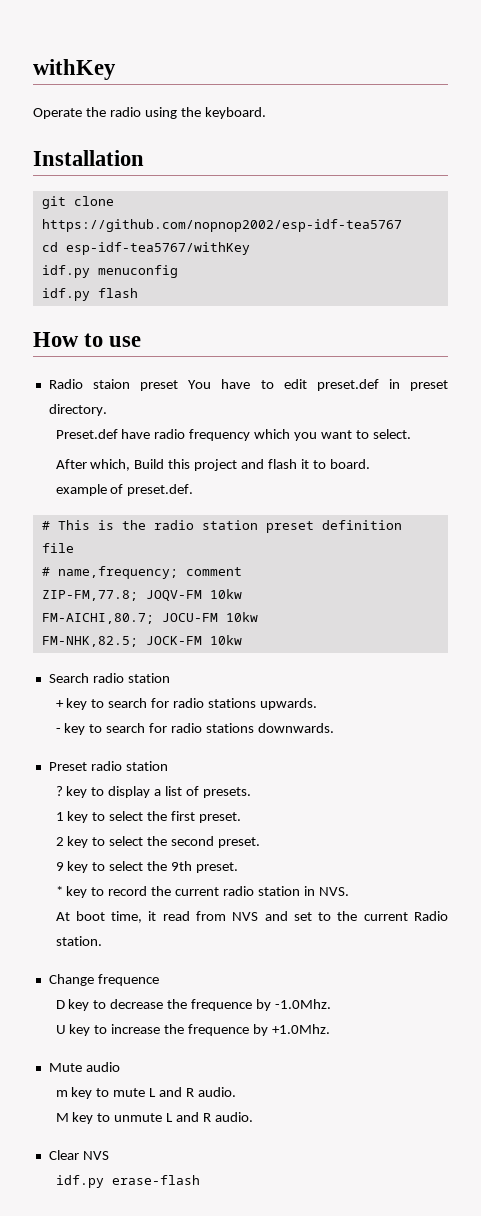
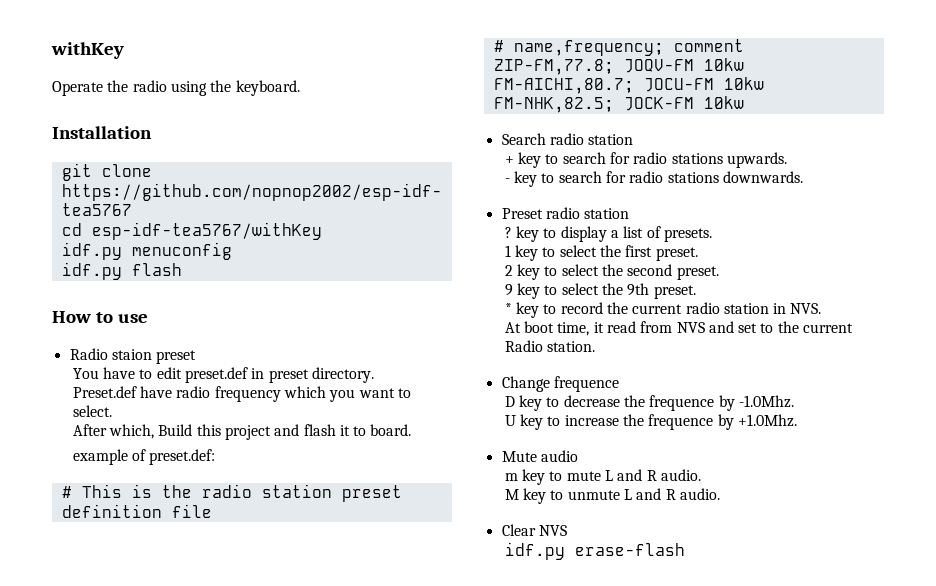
(179, 385) none -> (197, 357) //
[127,484,194,496] preset.def. -> [149,449,216,465] preset.def:

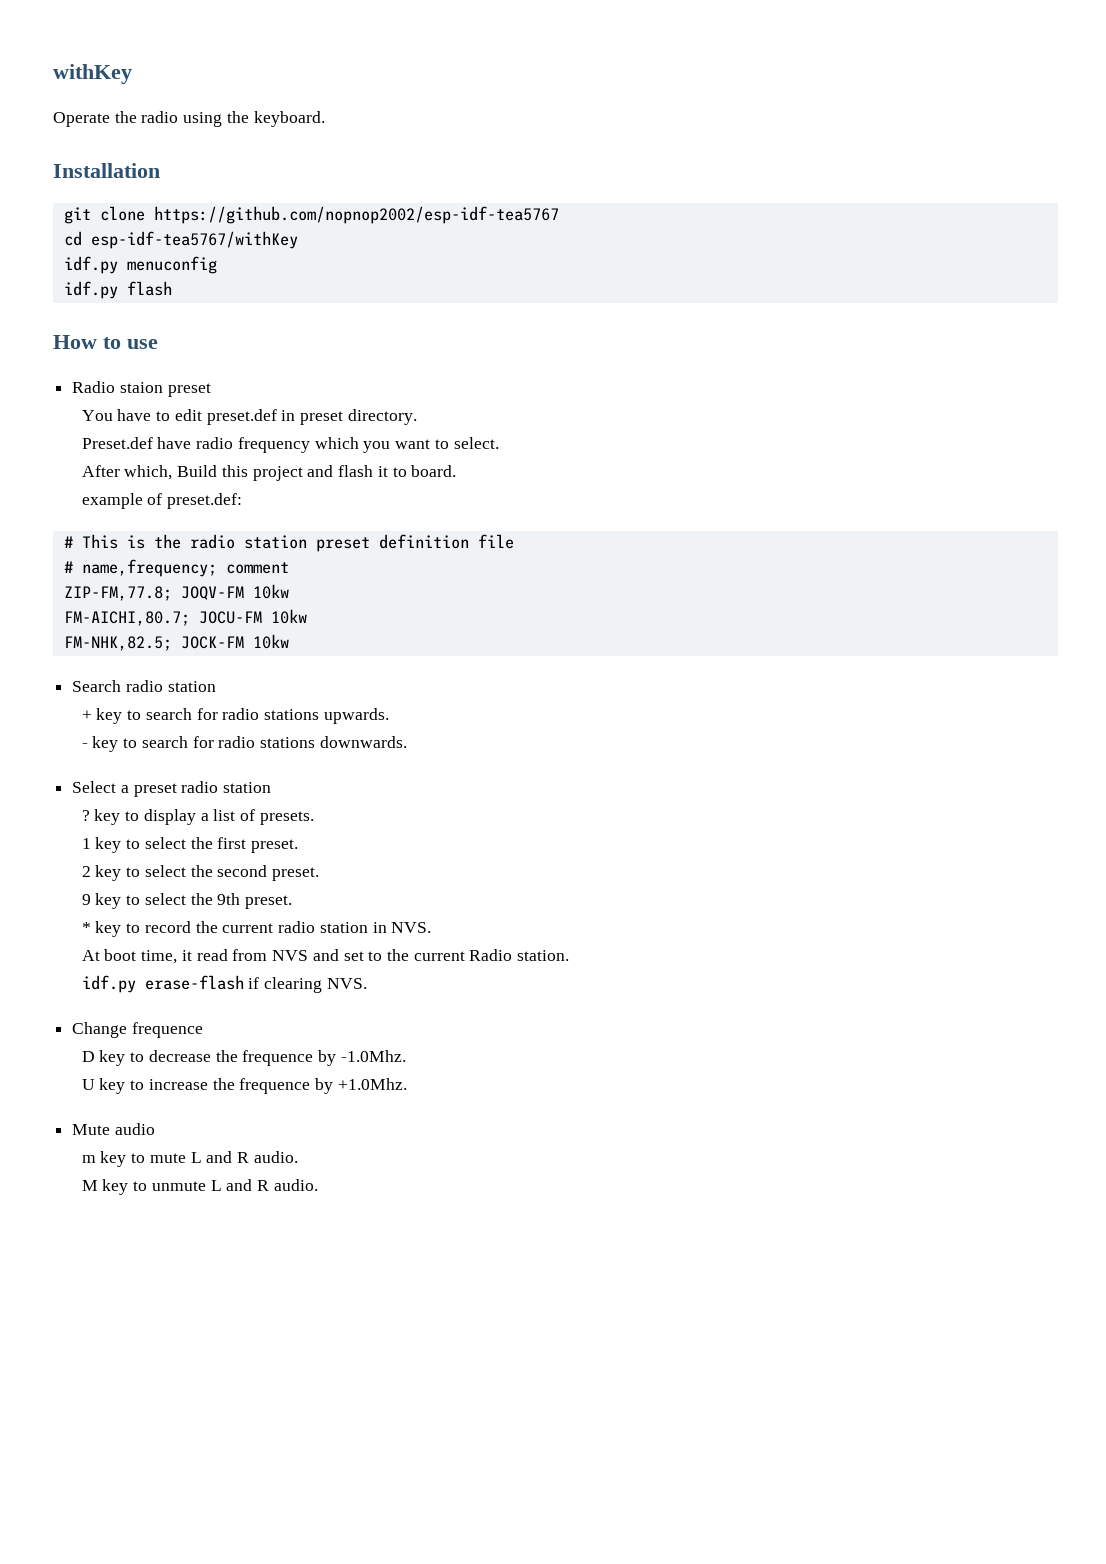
[501,208,543,219] Preset -> [72,781,177,797] Select a preset
(595, 346) none -> [81,975,367,993] // idf.py erase-flash if clearing NVS.
[501,524,567,536] [504,542,685,560] // Clear NVS // idf.py erase-flash -> (318, 1185) none

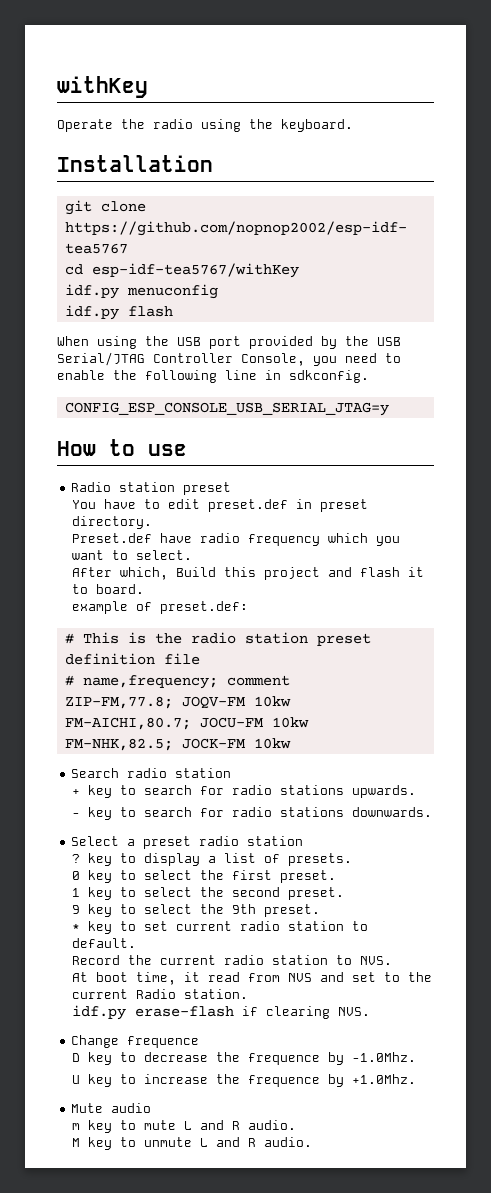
(172, 288) none -> [57,336,401,349] [57,352,401,366] [57,370,369,383] [64,402,389,416] // When using the USB port provided by the USB Serial/JTAG Controller Console, you need to enable the following line in sdkconfig. // CONFIG_ESP_CONSOLE_USB_SERIAL_JTAG=y
[119,382,163,393] staion -> [119,482,176,492] station
[81,838,91,849] 1 -> [71,871,80,880] 0
[81,866,91,877] 2 -> [71,888,80,897] 1
[144,921,191,933] record -> [143,921,368,931] [71,938,136,948] [71,955,120,965] set current radio station to default. // Record
[372,922,387,933] in -> [335,955,352,965] to

